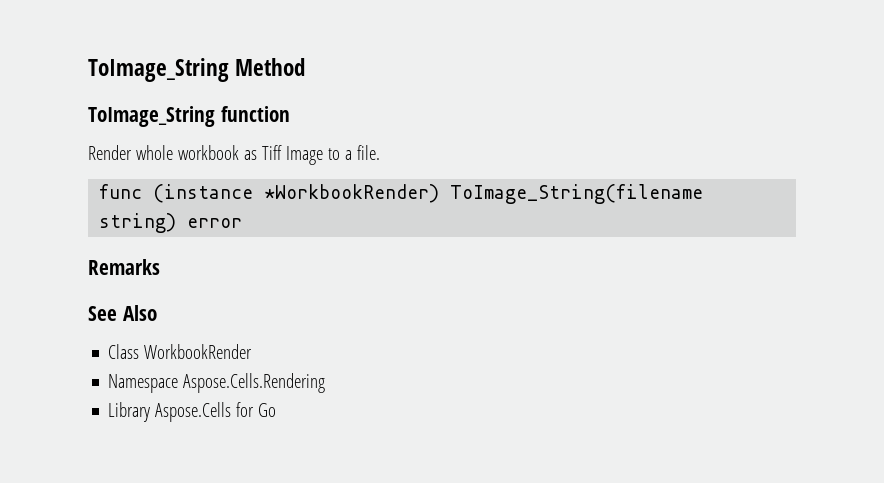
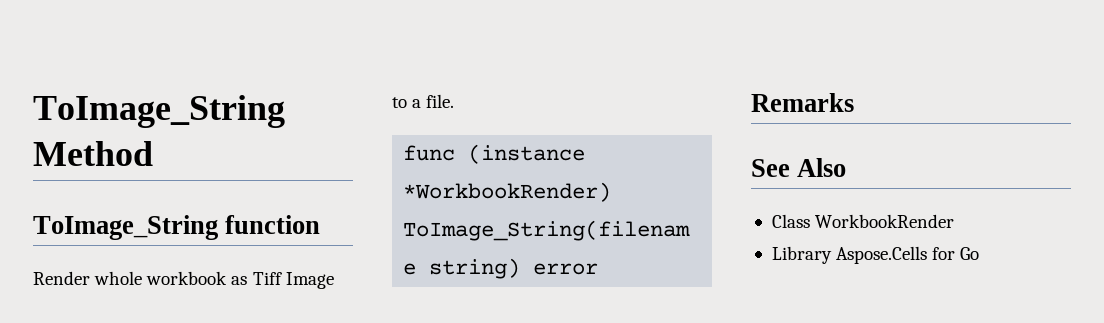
[108,373,326,393] // Namespace Aspose.Cells.Rendering -> (955, 221) none

